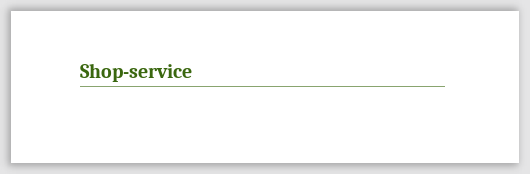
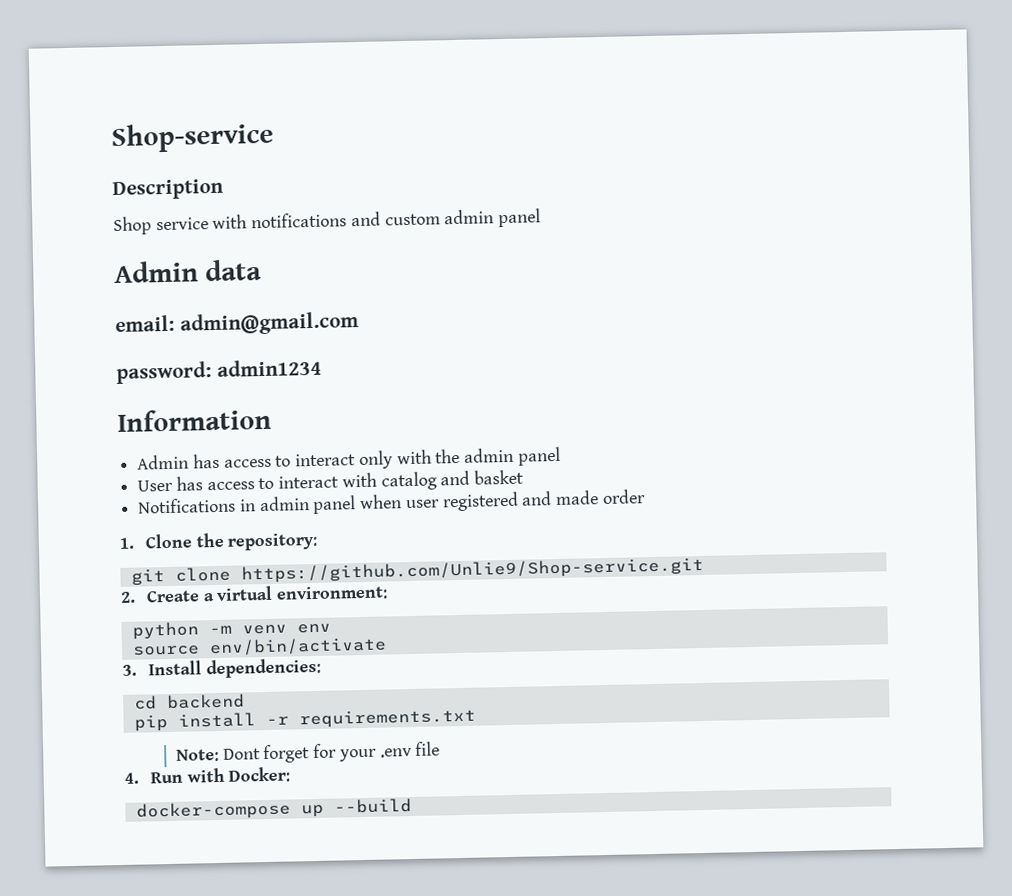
(192, 72) none -> [112,178,224,201] [113,208,542,236] [114,258,263,284] [115,311,359,336] [116,358,322,385] [117,407,272,432] [137,446,561,470] [137,469,525,492] [137,489,646,514] [119,532,319,551] [130,556,704,586] [120,585,389,603] [131,621,331,640] [132,636,387,657] [122,657,321,679] [133,693,245,710] [133,708,476,732] [175,741,441,764] [124,766,291,784] [135,798,412,821] // Description // Shop service with notifications and custom admin panel // Admin data // email: admin@gmail.com // password: admin1234 // Information // Admin has access to interact only with the admin panel // User has access to interact with catalog and basket // Notifications in admin panel when user registered and made order // 1. Clone the repository: // git clone https://github.com/Unlie9/Shop-service.git // 2. Create a virtual environment: // python -m venv env // source env/bin/activate // 3. Install dependencies: // cd backend // pip install -r requirements.txt // Note: Dont forget for your .env file // 4. Run with Docker: // docker-compose up --build

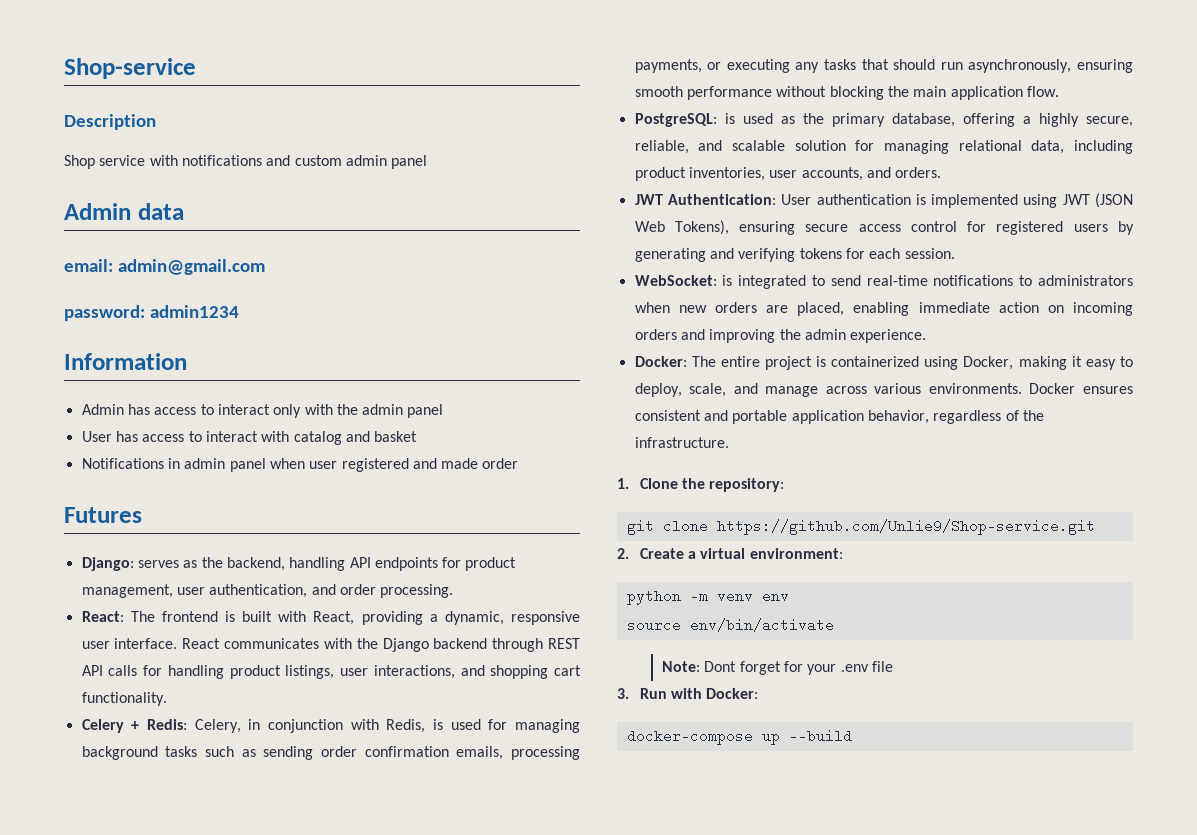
(646, 497) none -> [64,507,142,523] [81,557,517,571] [81,584,454,598] [81,611,580,625] [81,638,580,652] [81,665,581,679] [81,692,167,706] [81,719,581,733] [81,746,580,760] [634,59,1133,73] [634,86,1059,100] [634,113,1133,127] [634,140,1133,154] [634,167,942,181] [634,193,1133,208] [634,220,1134,235] [634,248,955,262] [634,275,1133,289] [634,302,1133,316] [634,329,927,343] [634,356,1133,370] [634,383,1133,397] [634,410,1044,424] [634,437,729,448] // Futures // Django: serves as the backend, handling API endpoints for product management, user authentication, and order processing. // React: The frontend is built with React, providing a dynamic, responsive user interface. React communicates with the Django backend through REST API calls for handling product listings, user interactions, and shopping cart functionality. // Celery + Redis: Celery, in conjunction with Redis, is used for managing background tasks such as sending order confirmation emails, processing payments, or executing any tasks that should run asynchronously, ensuring smooth performance without blocking the main application flow. // PostgreSQL: is used as the primary database, offering a highly secure, reliable, and scalable solution for managing relational data, including product inventories, user accounts, and orders. // JWT Authentication: User authentication is implemented using JWT (JSON Web Tokens), ensuring secure access control for registered users by generating and verifying tokens for each session. // WebSocket: is integrated to send real-time notifications to administrators when new orders are placed, enabling immediate action on incoming orders and improving the admin experience. // Docker: The entire project is containerized using Docker, making it easy to deploy, scale, and manage across various environments. Docker ensures consistent and portable application behavior, regardless of the infrastructure.
[122,657,321,679] [133,693,245,710] [133,708,476,732] // 3. Install dependencies: // cd backend // pip install -r requirements.txt -> (834, 625) none
[124,772,139,784] 4. -> [617,688,629,699] 3.

